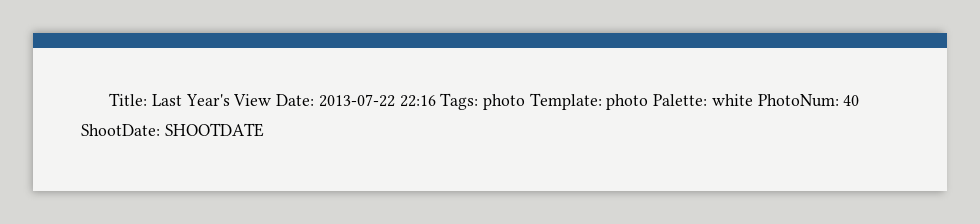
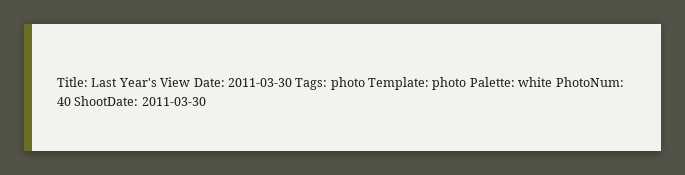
[318,94,436,107] 2013-07-22 22:16 -> [227,78,292,87] 2011-03-30
[164,123,264,137] SHOOTDATE -> [141,97,206,106] 2011-03-30

